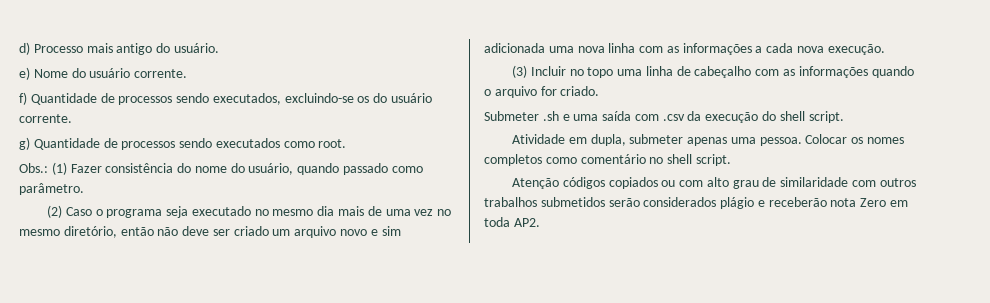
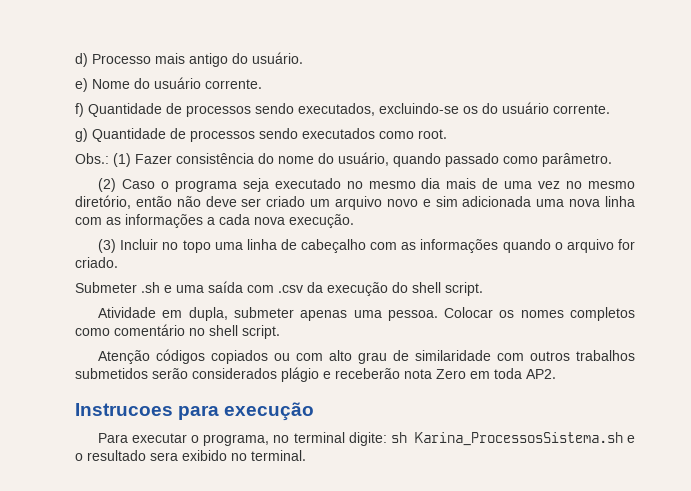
(540, 222) none -> [75,402,315,421] [98,432,635,446] [75,450,306,461] // Instrucoes para execução // Para executar o programa, no terminal digite: sh Karina_ProcessosSistema.sh e o resultado sera exibido no terminal.

